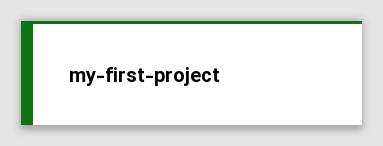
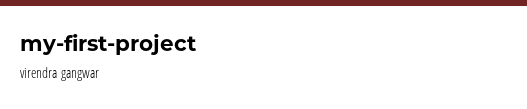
(220, 76) none -> [20,67,99,81] // virendra gangwar

